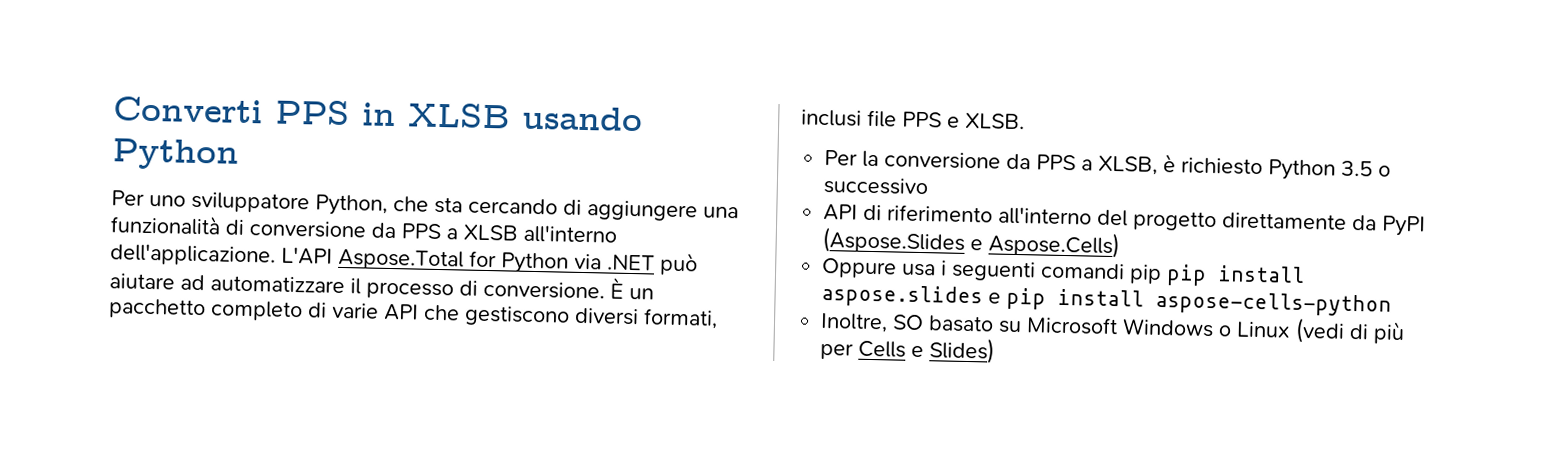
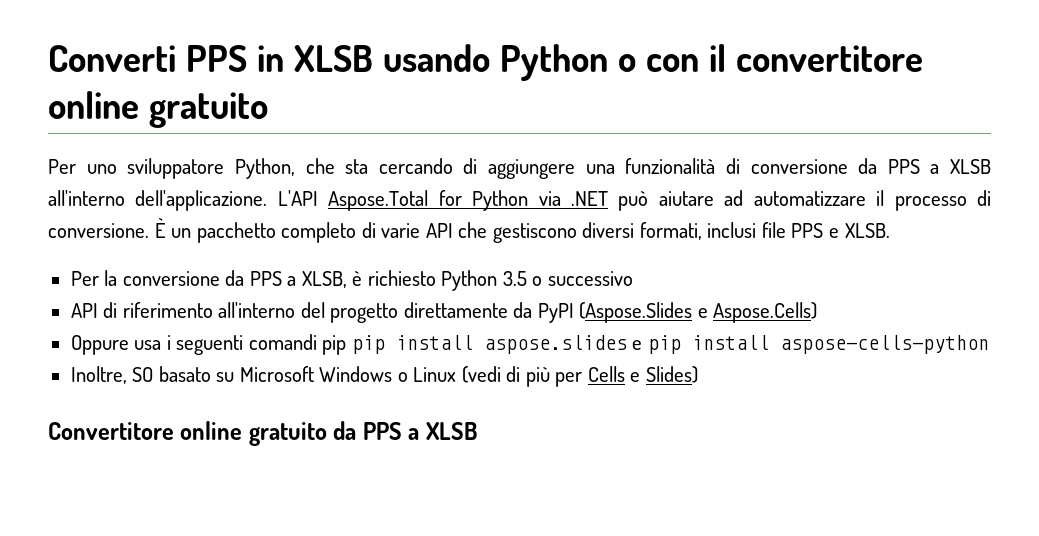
(239, 154) none -> [617,44,923,72] [48,91,268,128] o con il convertitore online gratuito
(996, 350) none -> [48,421,477,446] // Convertitore online gratuito da PPS a XLSB

